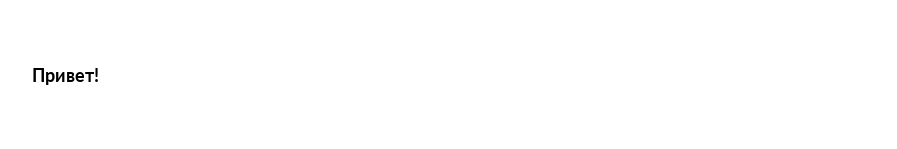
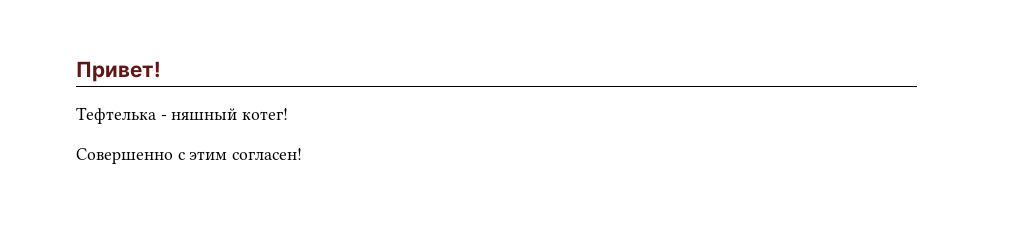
(99, 76) none -> [76,107,289,124] [76,148,303,164] // Тефтелька - няшный котег! // Совершенно с этим согласен!

